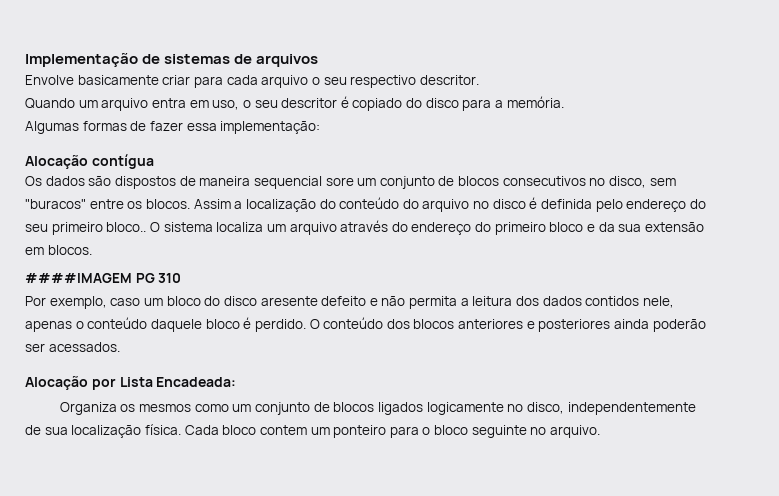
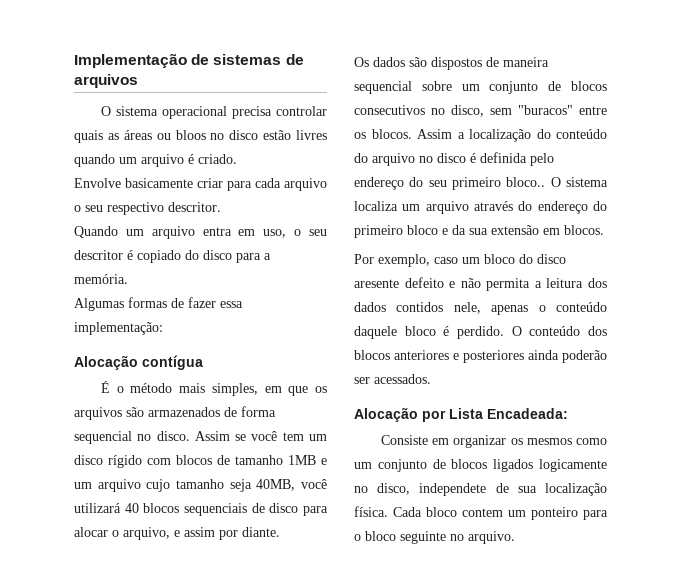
(319, 60) none -> [101,106,327,119] [74,130,327,143] [74,154,237,167] // O sistema operacional precisa controlar quais as áreas ou bloos no disco estão livres quando um arquivo é criado.
(154, 161) none -> [101,381,327,396] [74,406,276,420] [74,431,327,444] [74,455,327,468] [74,479,327,492] [74,503,328,516] [74,527,280,540] // É o método mais simples, em que os arquivos são armazenados de forma sequencial no disco. Assim se você tem um disco rígido com blocos de tamanho 1MB e um arquivo cujo tamanho seja 40MB, você utilizará 40 blocos sequenciais de disco para alocar o arquivo, e assim por diante.
[325,177,354,186] sore -> [421,81,452,91] sobre
[25,273,182,283] // ####IMAGEM PG 310 -> (604, 230) none
[59,402,117,415] Organiza -> [381,435,507,448] Consiste em organizar
[567,402,696,415] independentemente -> [419,483,487,496] independete

